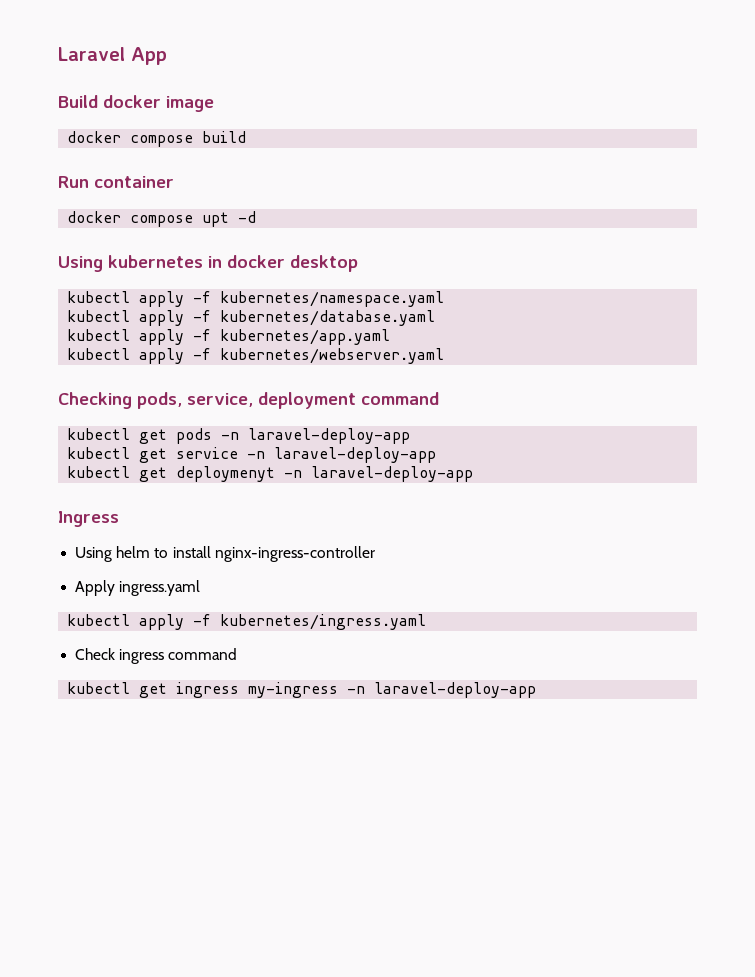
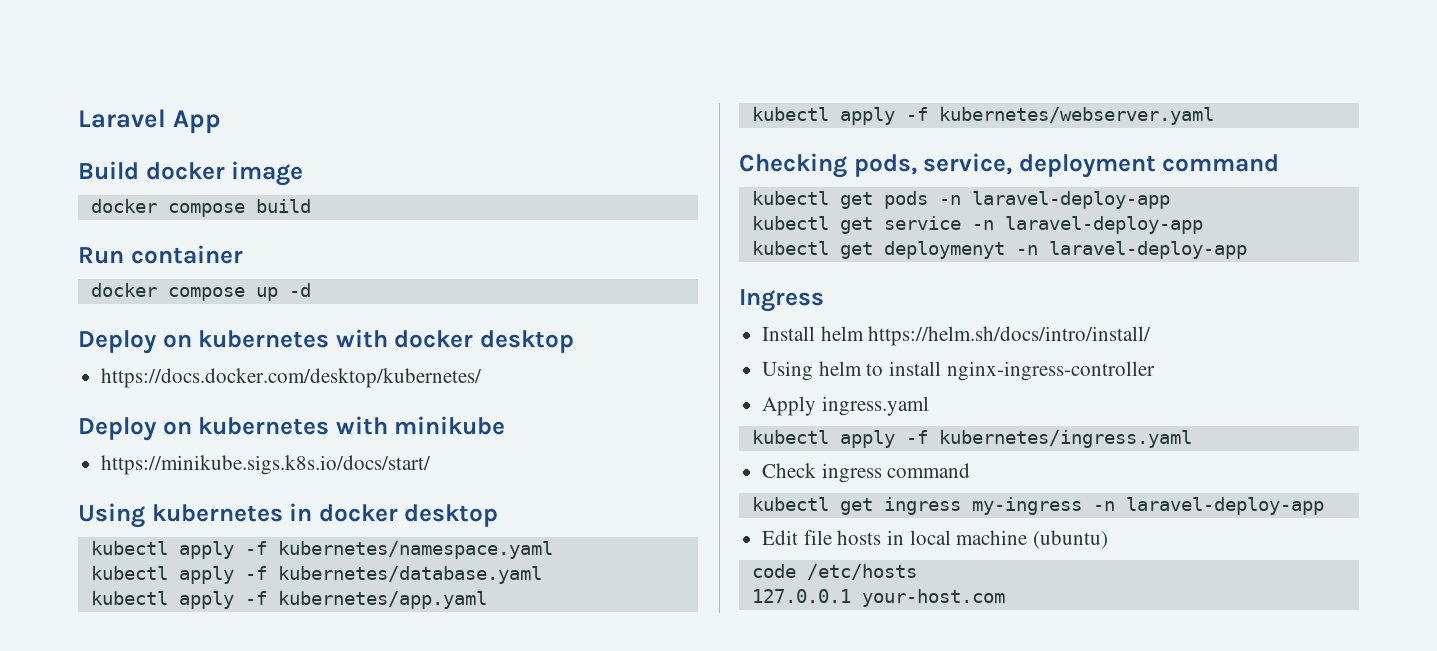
[202,212,230,227] upt -> [255,287,278,301] up
(257, 217) none -> [78,329,575,354] [101,368,483,388] [78,416,506,441] [101,455,432,475] // Deploy on kubernetes with docker desktop // https://docs.docker.com/desktop/kubernetes/ // Deploy on kubernetes with minikube // https://minikube.sigs.k8s.io/docs/start/
(119, 519) none -> [762,326,1152,346] // Install helm https://helm.sh/docs/intro/install/
(537, 690) none -> [762,530,1109,549] [751,564,917,580] [751,589,1005,607] // Edit file hosts in local machine (ubuntu) // code /etc/hosts // 127.0.0.1 your-host.com

